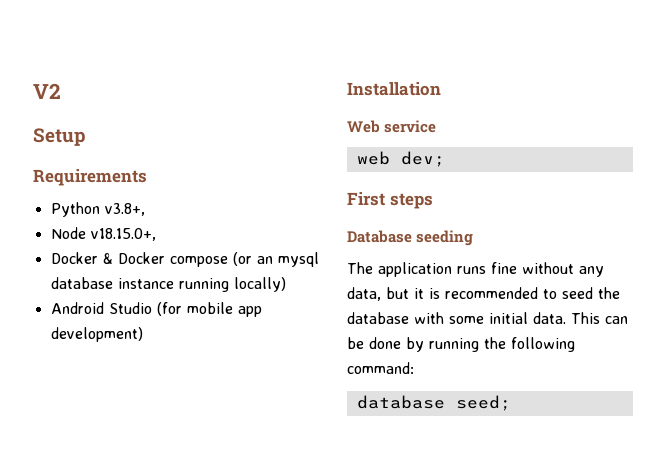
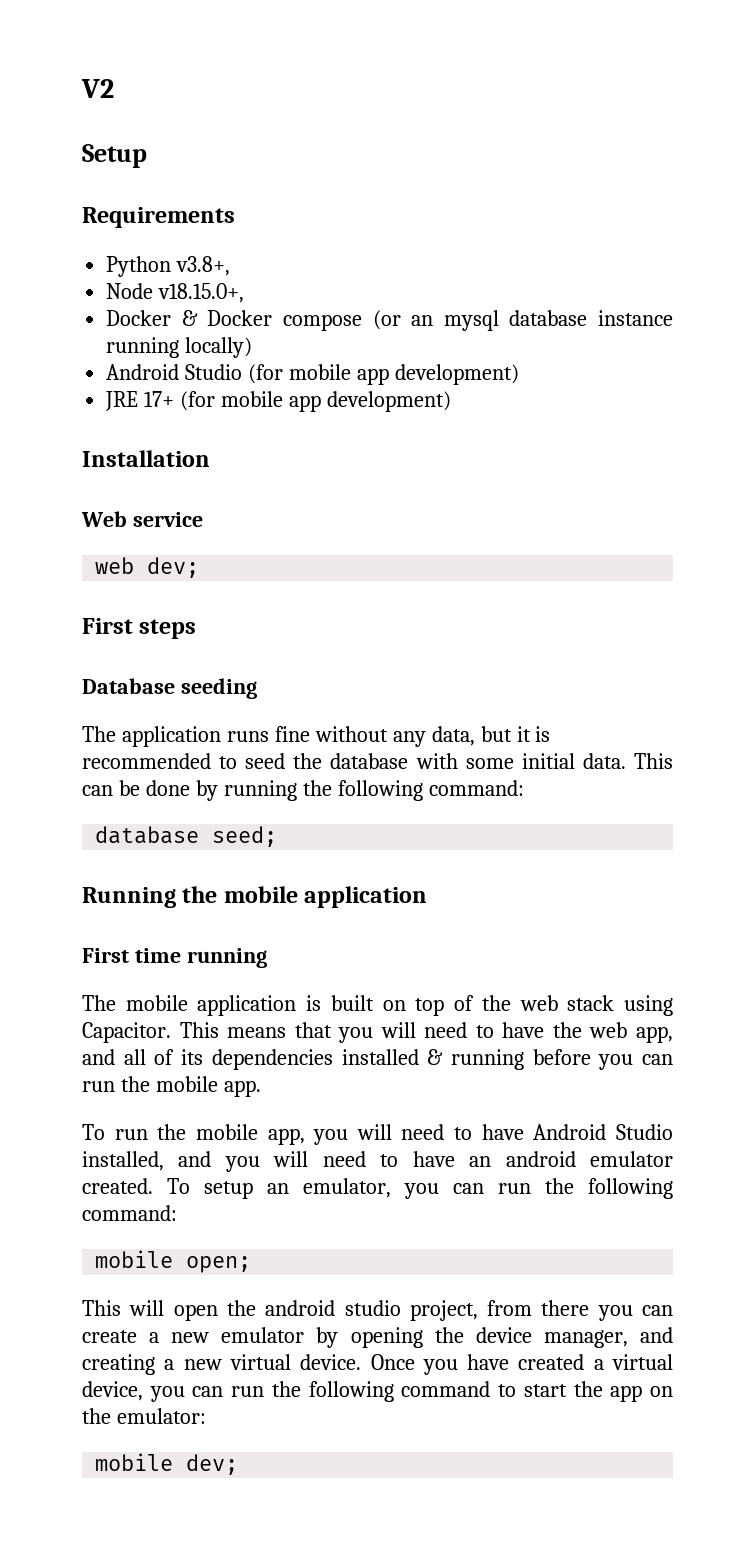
(143, 334) none -> [105,391,451,412] // JRE 17+ (for mobile app development)
(511, 403) none -> [82,886,428,908] [82,948,267,968] [82,995,674,1016] [82,1022,673,1043] [82,1049,673,1070] [82,1076,261,1097] [82,1124,673,1145] [82,1151,673,1172] [82,1178,673,1199] [82,1205,177,1221] [95,1250,252,1273] [82,1300,673,1321] [82,1327,673,1348] [82,1354,673,1375] [82,1381,674,1402] [82,1408,206,1424] [95,1453,239,1475] // Running the mobile application // First time running // The mobile application is built on top of the web stack using Capacitor. This means that you will need to have the web app, and all of its dependencies installed & running before you can run the mobile app. // To run the mobile app, you will need to have Android Studio installed, and you will need to have an android emulator created. To setup an emulator, you can run the following command: // mobile open; // This will open the android studio project, from there you can create a new emulator by opening the device manager, and creating a new virtual device. Once you have created a virtual device, you can run the following command to start the app on the emulator: // mobile dev;

